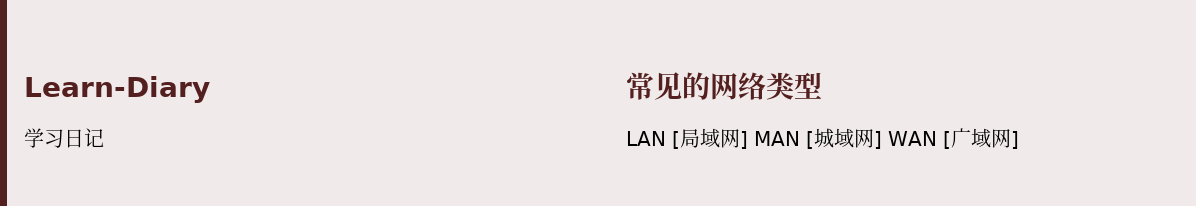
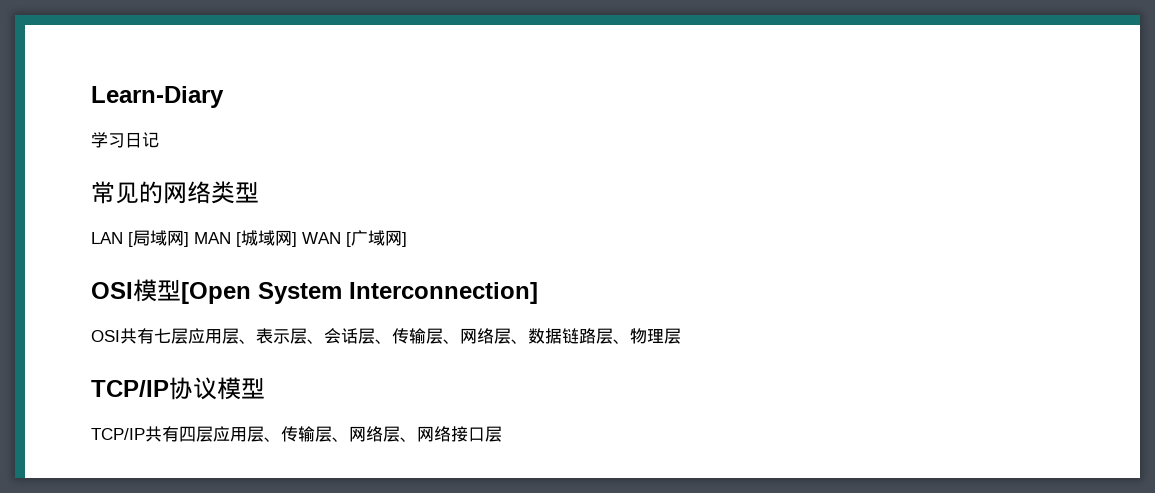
(1019, 140) none -> [91,279,538,304] [91,328,681,344] [91,377,265,400] [91,426,502,442] // OSI模型[Open System Interconnection] // OSI共有七层应用层、表示层、会话层、传输层、网络层、数据链路层、物理层 // TCP/IP协议模型 // TCP/IP共有四层应用层、传输层、网络层、网络接口层

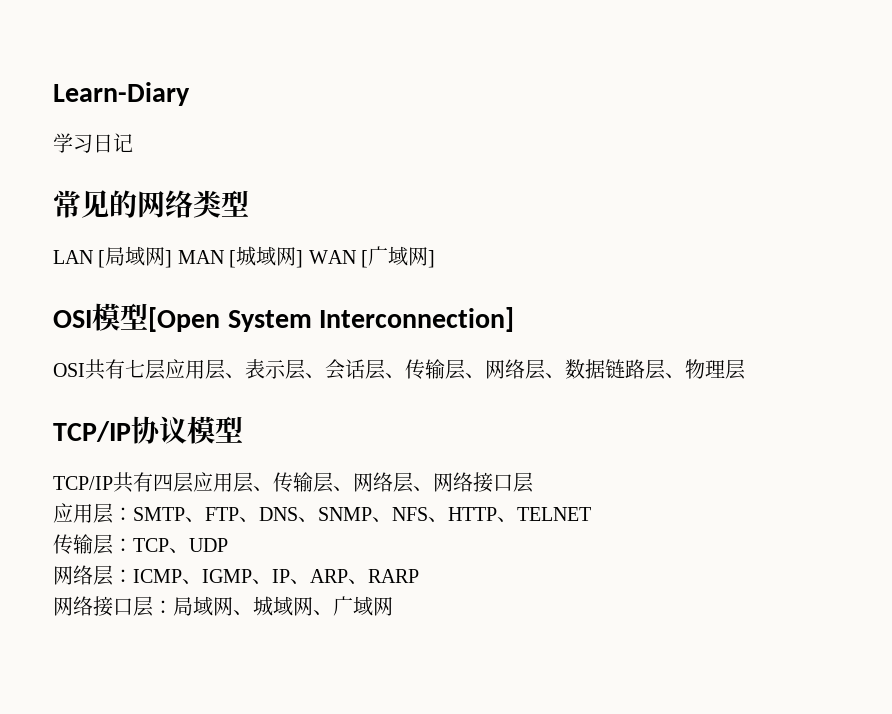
(502, 434) none -> [53,503,591,524] [53,534,228,555] [53,565,419,586] [53,596,393,617] // 应用层：SMTP、FTP、DNS、SNMP、NFS、HTTP、TELNET // 传输层：TCP、UDP // 网络层：ICMP、IGMP、IP、ARP、RARP // 网络接口层：局域网、城域网、广域网

